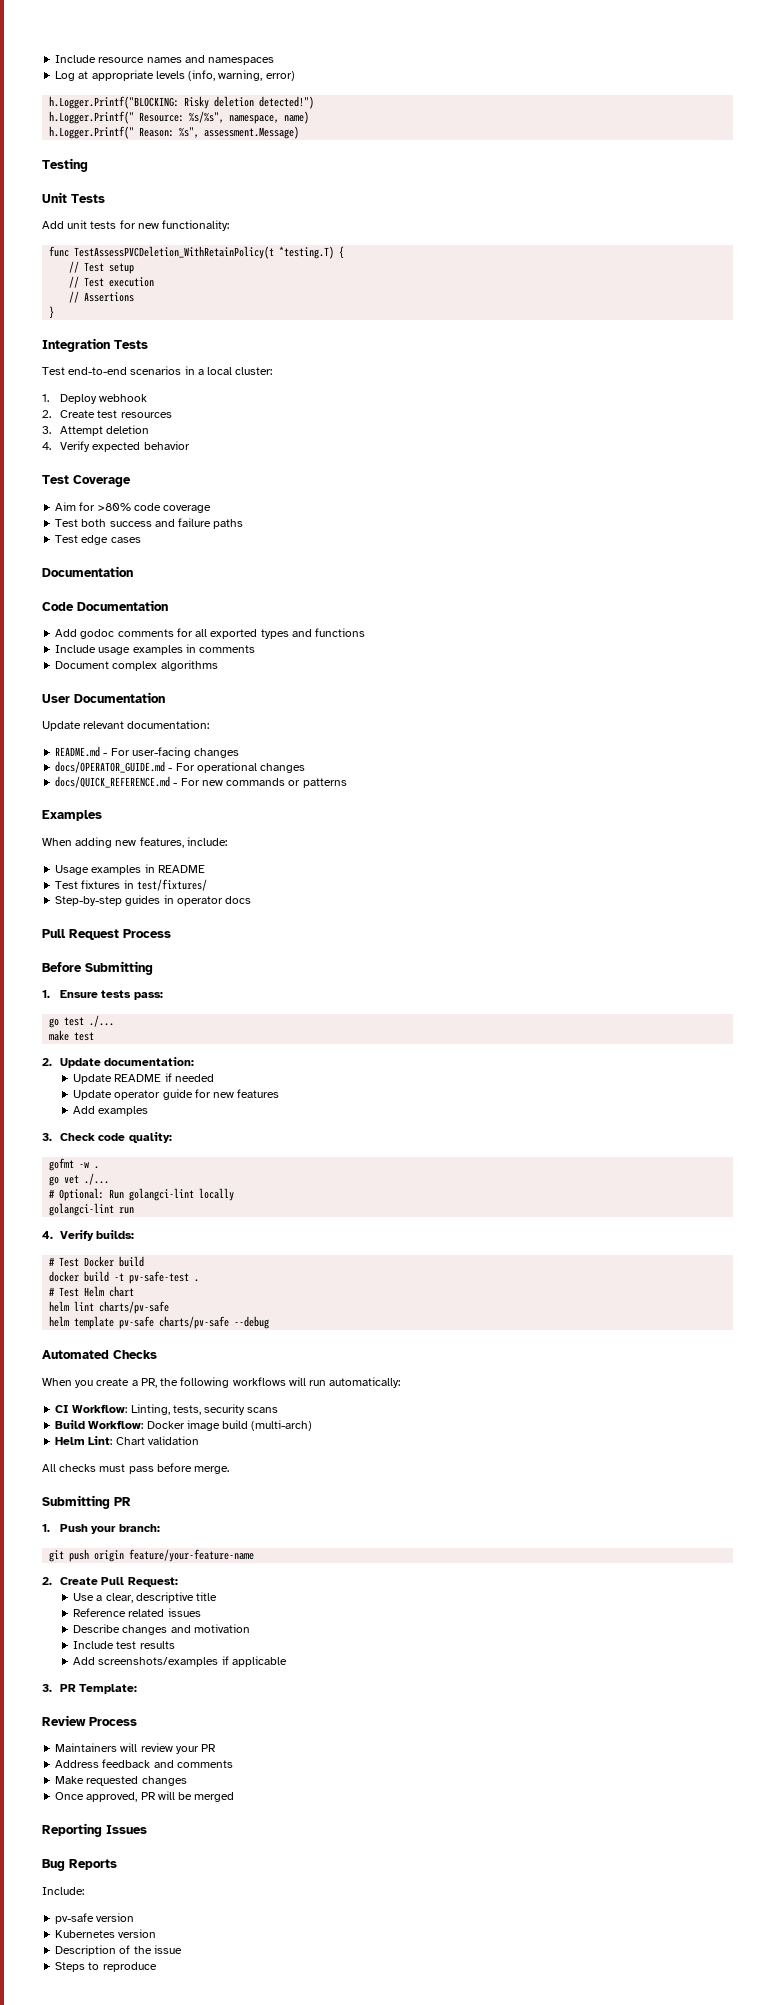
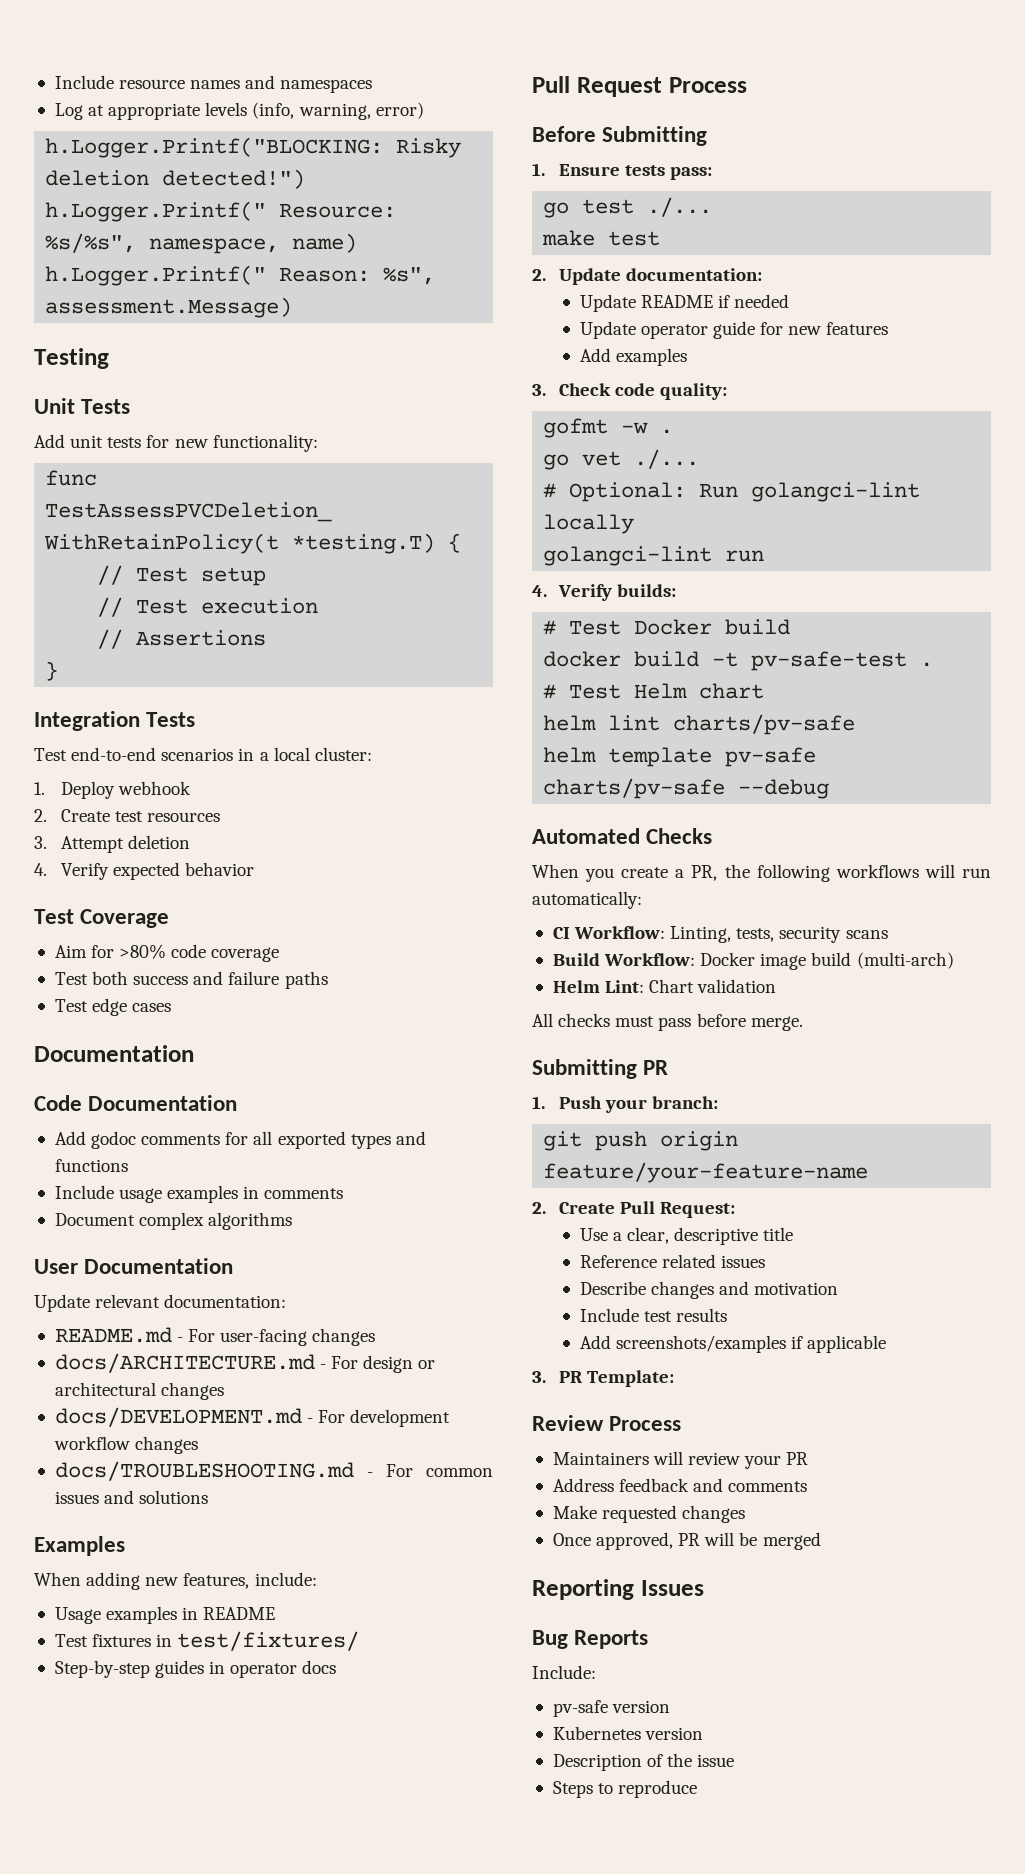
[55,761,306,773] [55,776,347,788] docs/OPERATOR_GUIDE.md - For operational changes // docs/QUICK_REFERENCE.md - For new commands or patterns -> [54,1353,436,1373] [54,1382,225,1400] [54,1407,451,1427] [53,1436,199,1454] [54,1461,494,1481] [54,1490,209,1504] docs/ARCHITECTURE.md - For design or architectural changes // docs/DEVELOPMENT.md - For development workflow changes // docs/TROUBLESHOOTING.md - For common issues and solutions

